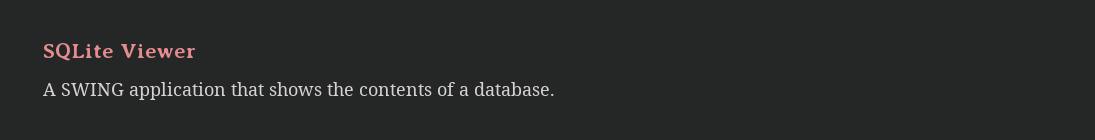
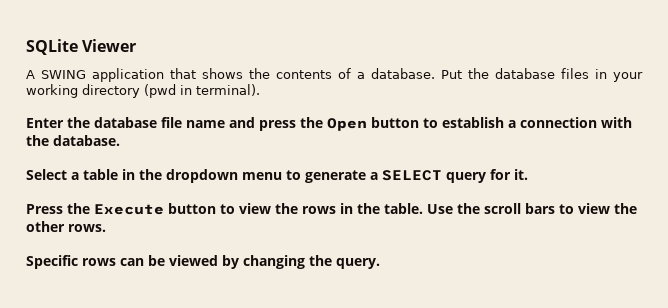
(555, 89) none -> [441,68,643,82] [26,84,260,98] [26,117,632,131] [26,135,120,146] [26,169,528,183] [26,203,637,215] [26,221,106,232] [26,255,380,269] Put the database files in your working directory (pwd in terminal). // Enter the database file name and press the Open button to establish a connection with the database. // Select a table in the dropdown menu to generate a SELECT query for it. // Press the Execute button to view the rows in the table. Use the scroll bars to view the other rows. // Specific rows can be viewed by changing the query.

